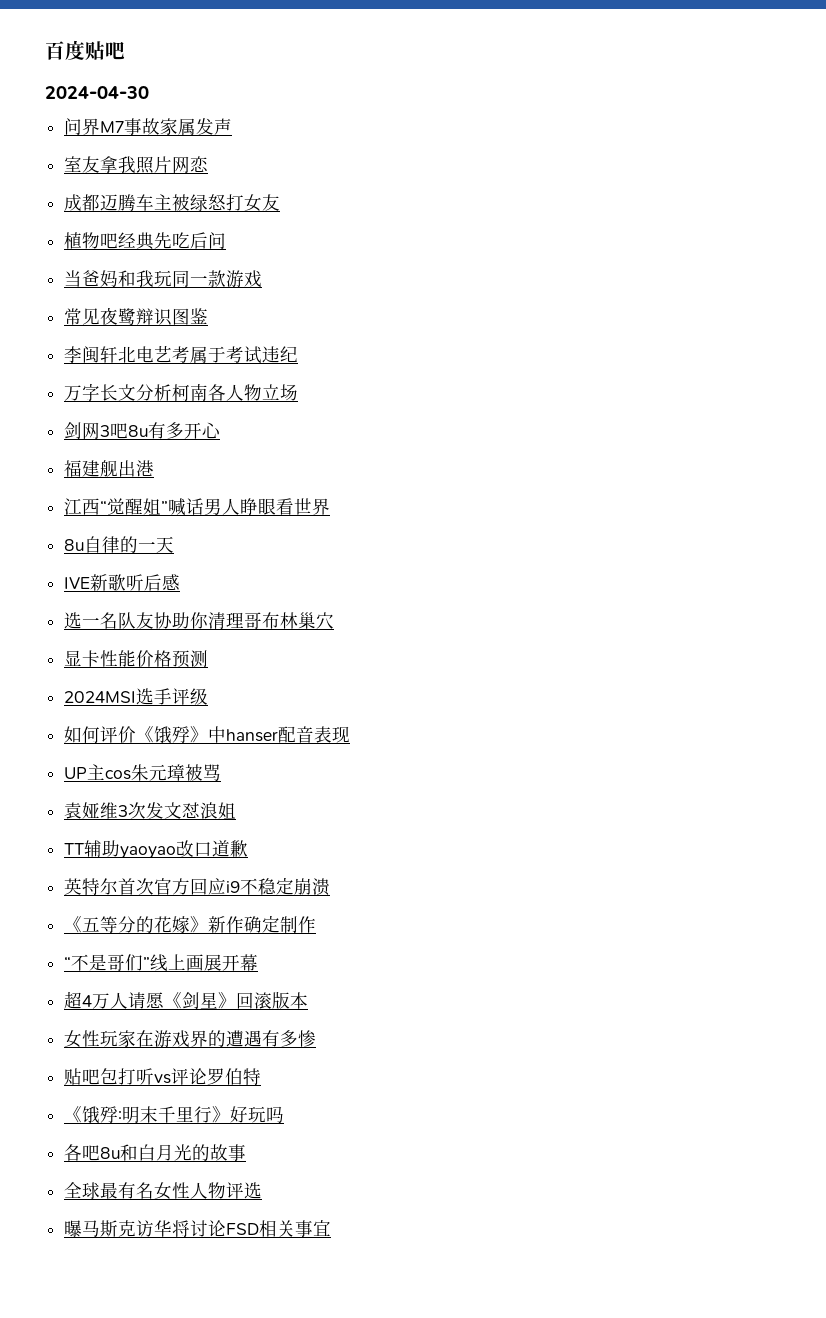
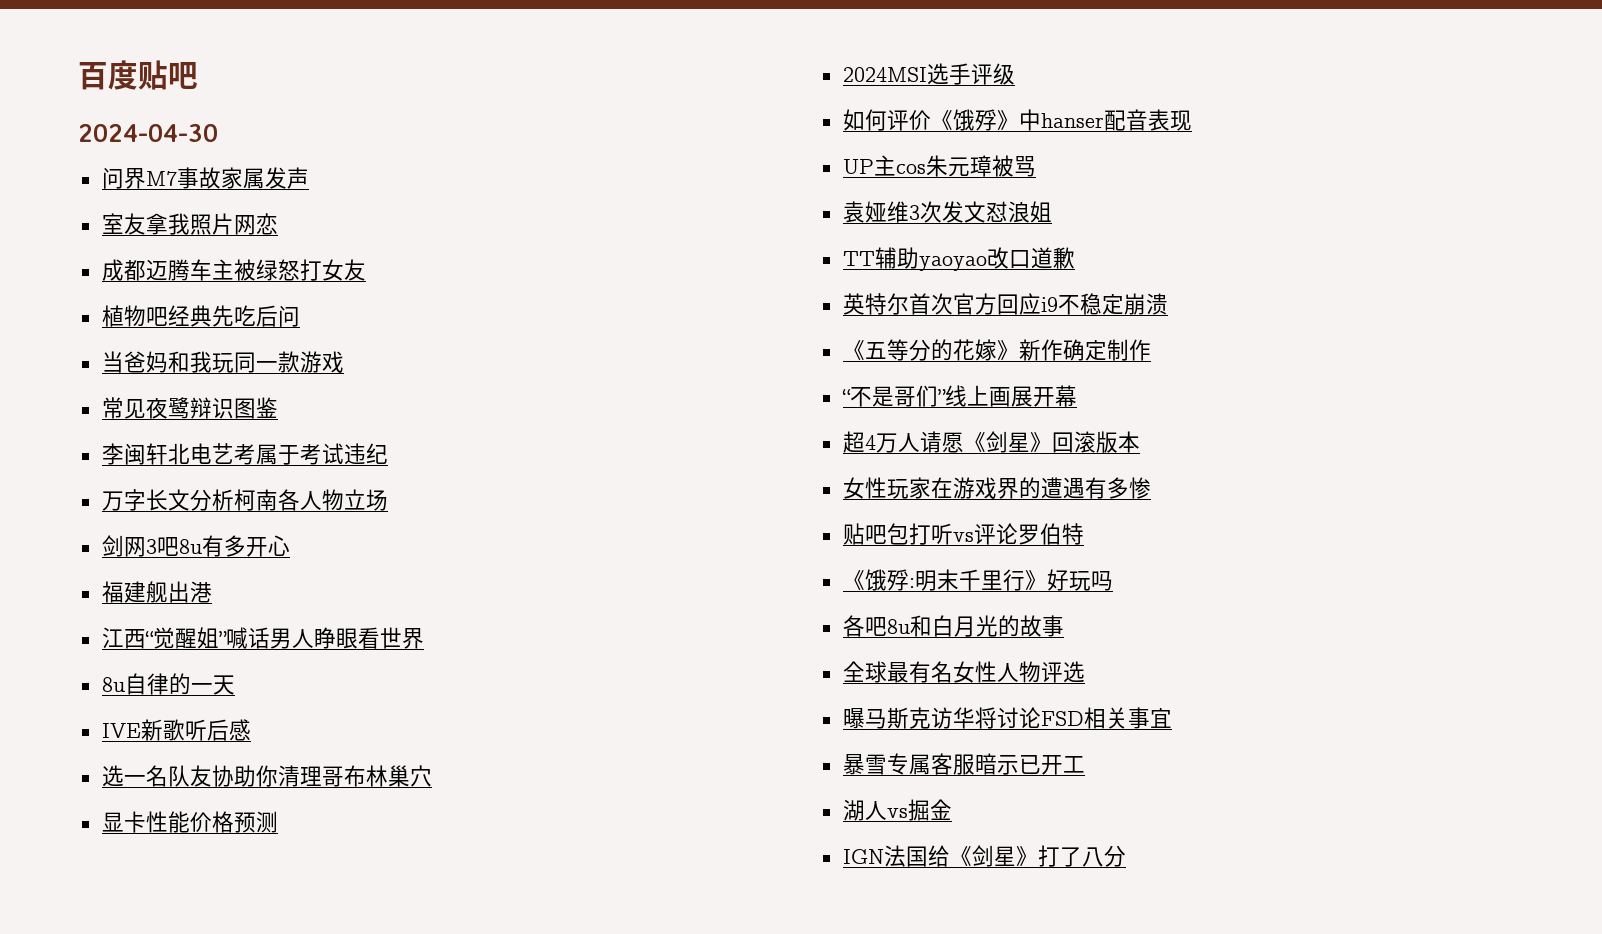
(332, 1228) none -> [842,753,1085,775] [842,799,952,821] [842,845,1126,867] // 暴雪专属客服暗示已开工 // 湖人vs掘金 // IGN法国给《剑星》打了八分

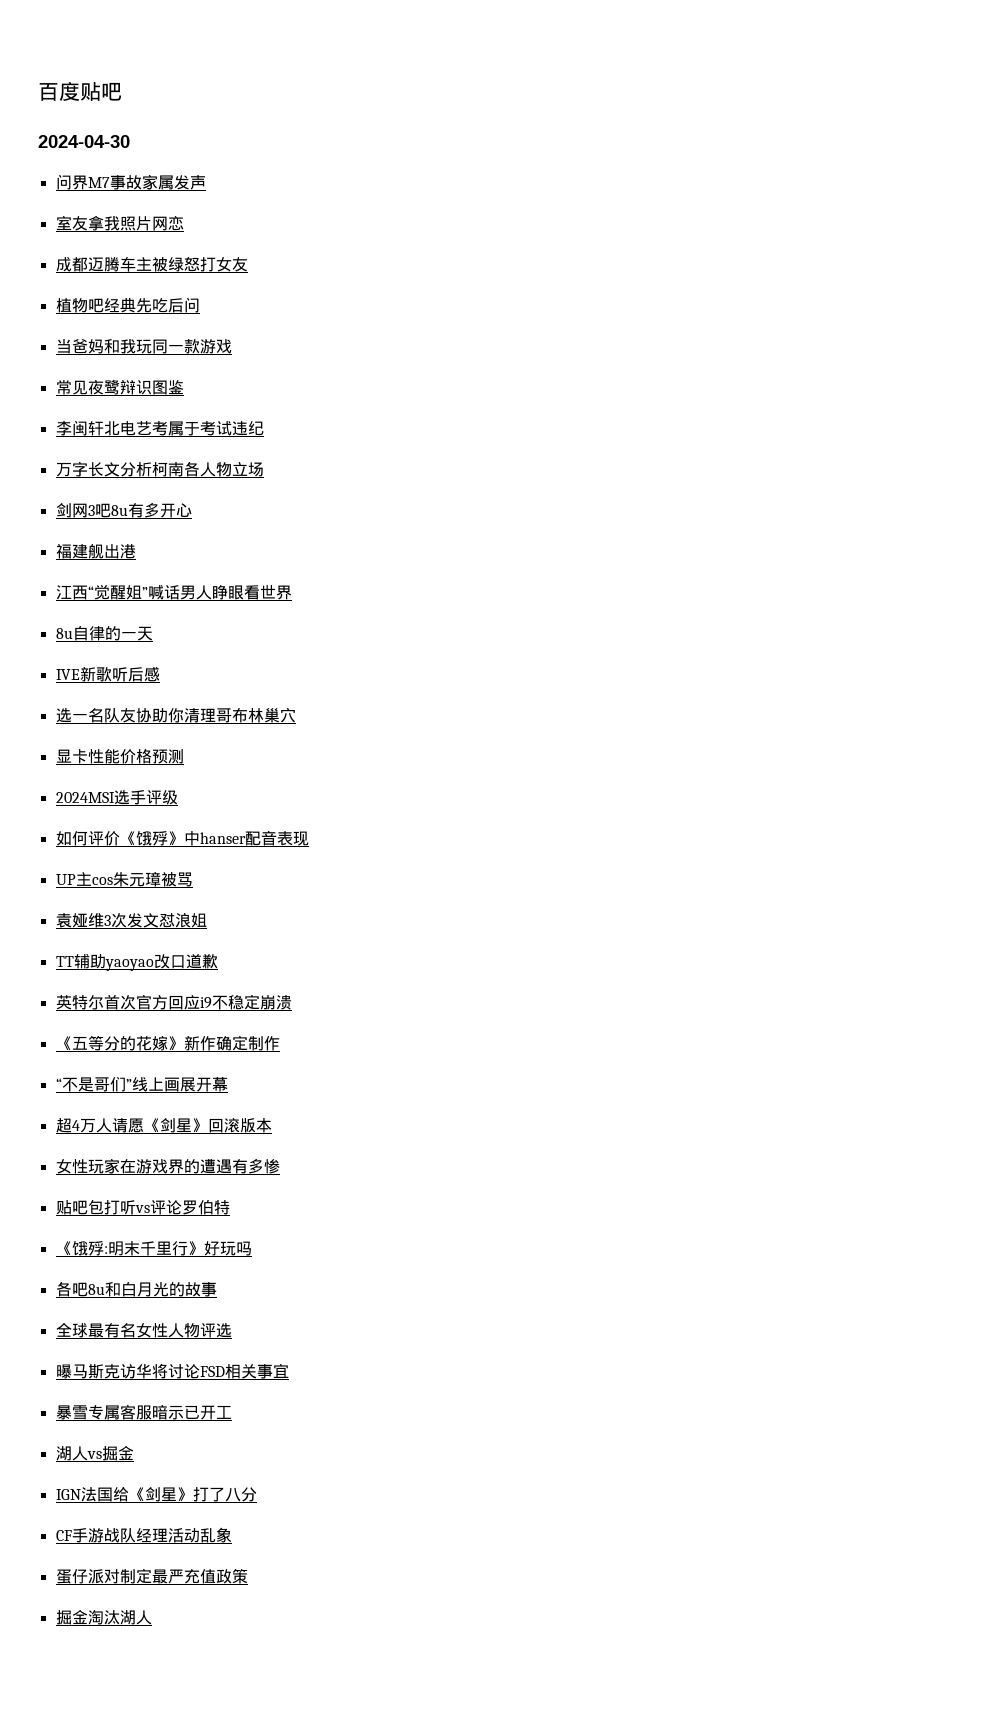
(1126, 856) none -> [55,1527,232,1543] [55,1568,248,1584] [55,1610,152,1625] // CF手游战队经理活动乱象 // 蛋仔派对制定最严充值政策 // 掘金淘汰湖人

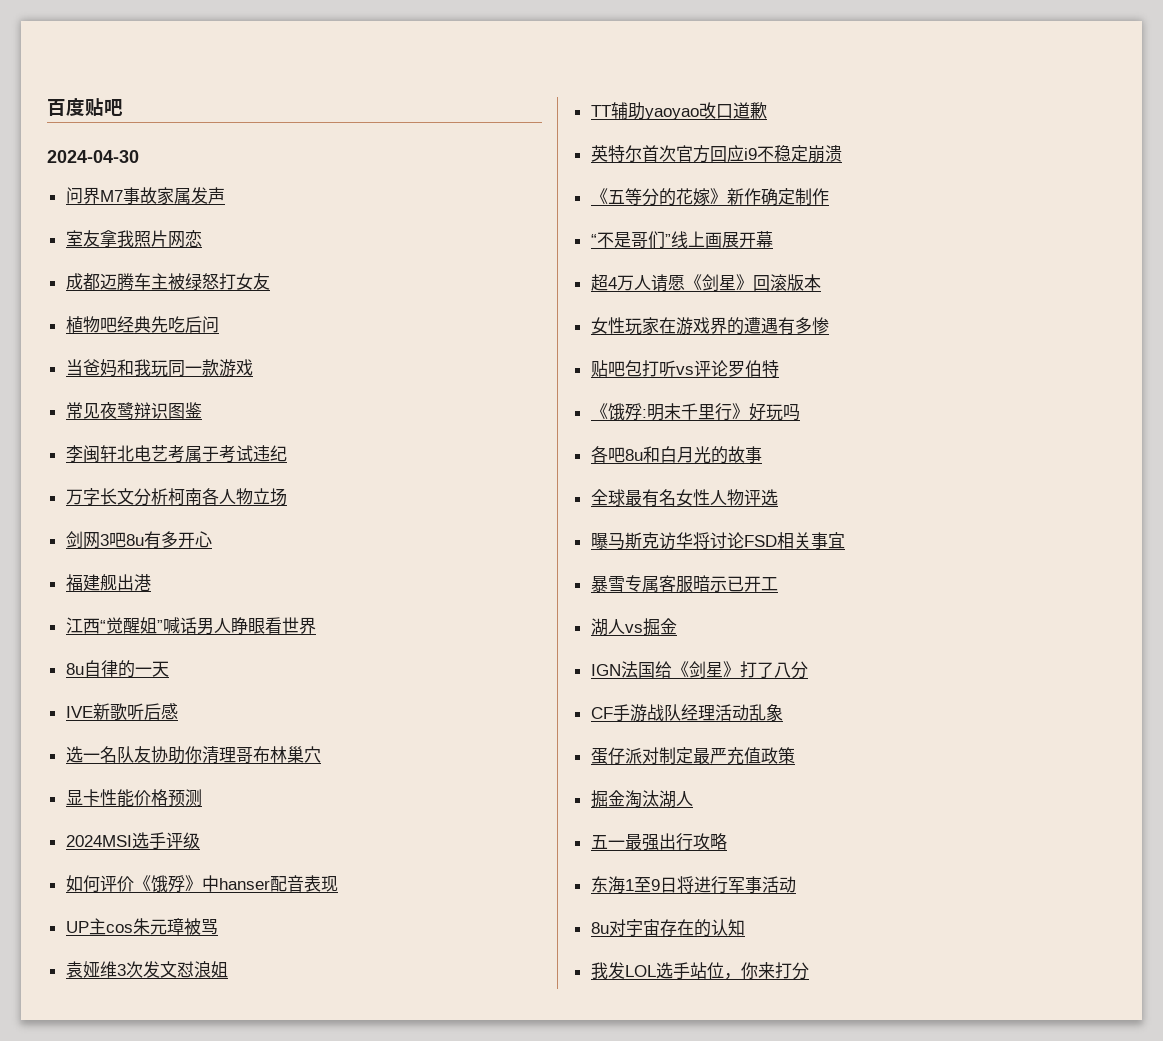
(152, 1617) none -> [590,833,727,851] [590,876,796,894] [590,919,745,937] [590,962,809,980] // 五一最强出行攻略 // 东海1至9日将进行军事活动 // 8u对宇宙存在的认知 // 我发LOL选手站位，你来打分

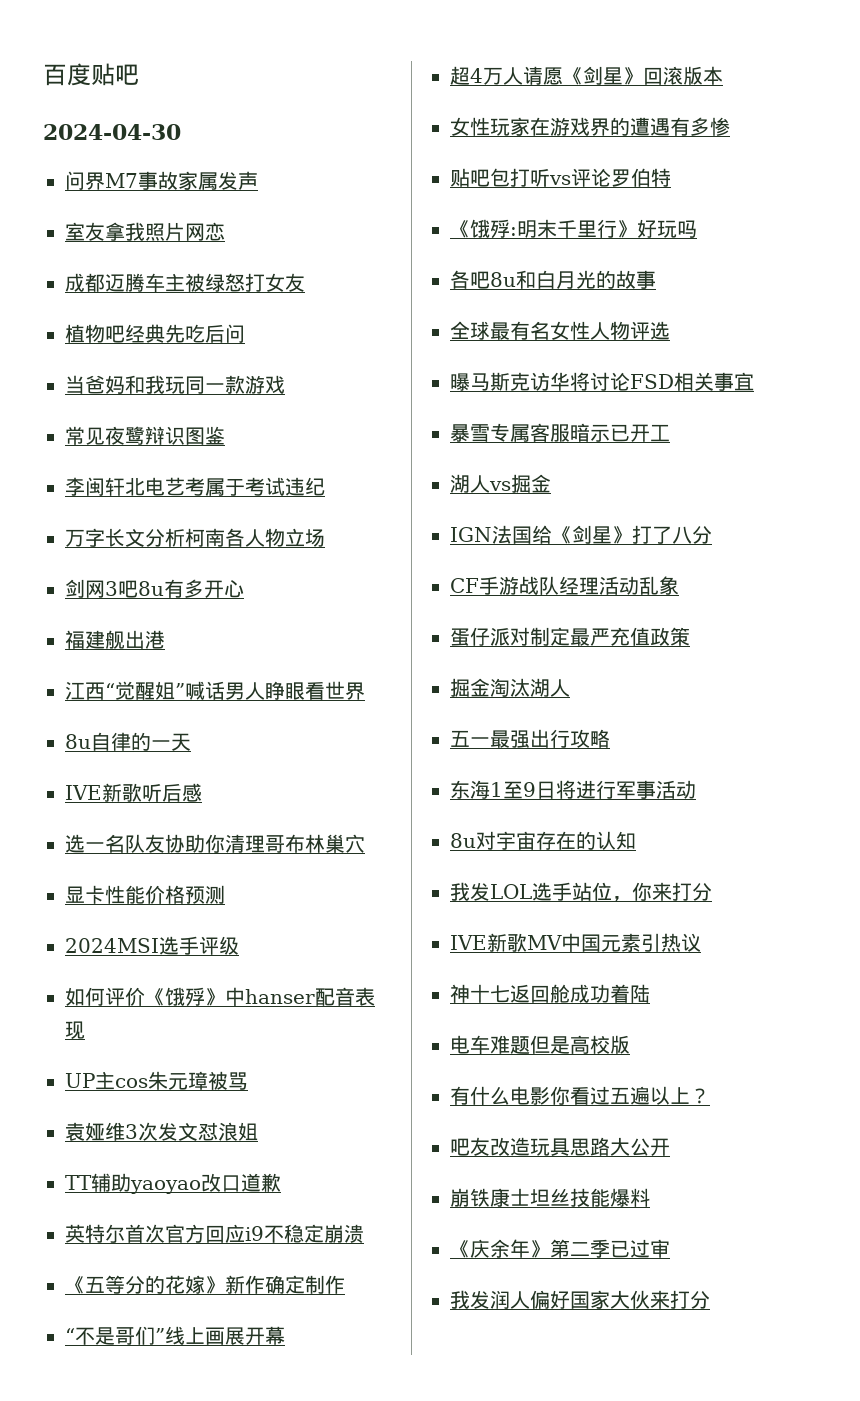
(809, 971) none -> [450,933,701,952] [450,984,650,1003] [450,1035,630,1055] [450,1086,710,1105] [450,1137,670,1156] [450,1188,650,1207] [450,1239,670,1258] [450,1290,710,1309] // IVE新歌MV中国元素引热议 // 神十七返回舱成功着陆 // 电车难题但是高校版 // 有什么电影你看过五遍以上？ // 吧友改造玩具思路大公开 // 崩铁康士坦丝技能爆料 // 《庆余年》第二季已过审 // 我发润人偏好国家大伙来打分

